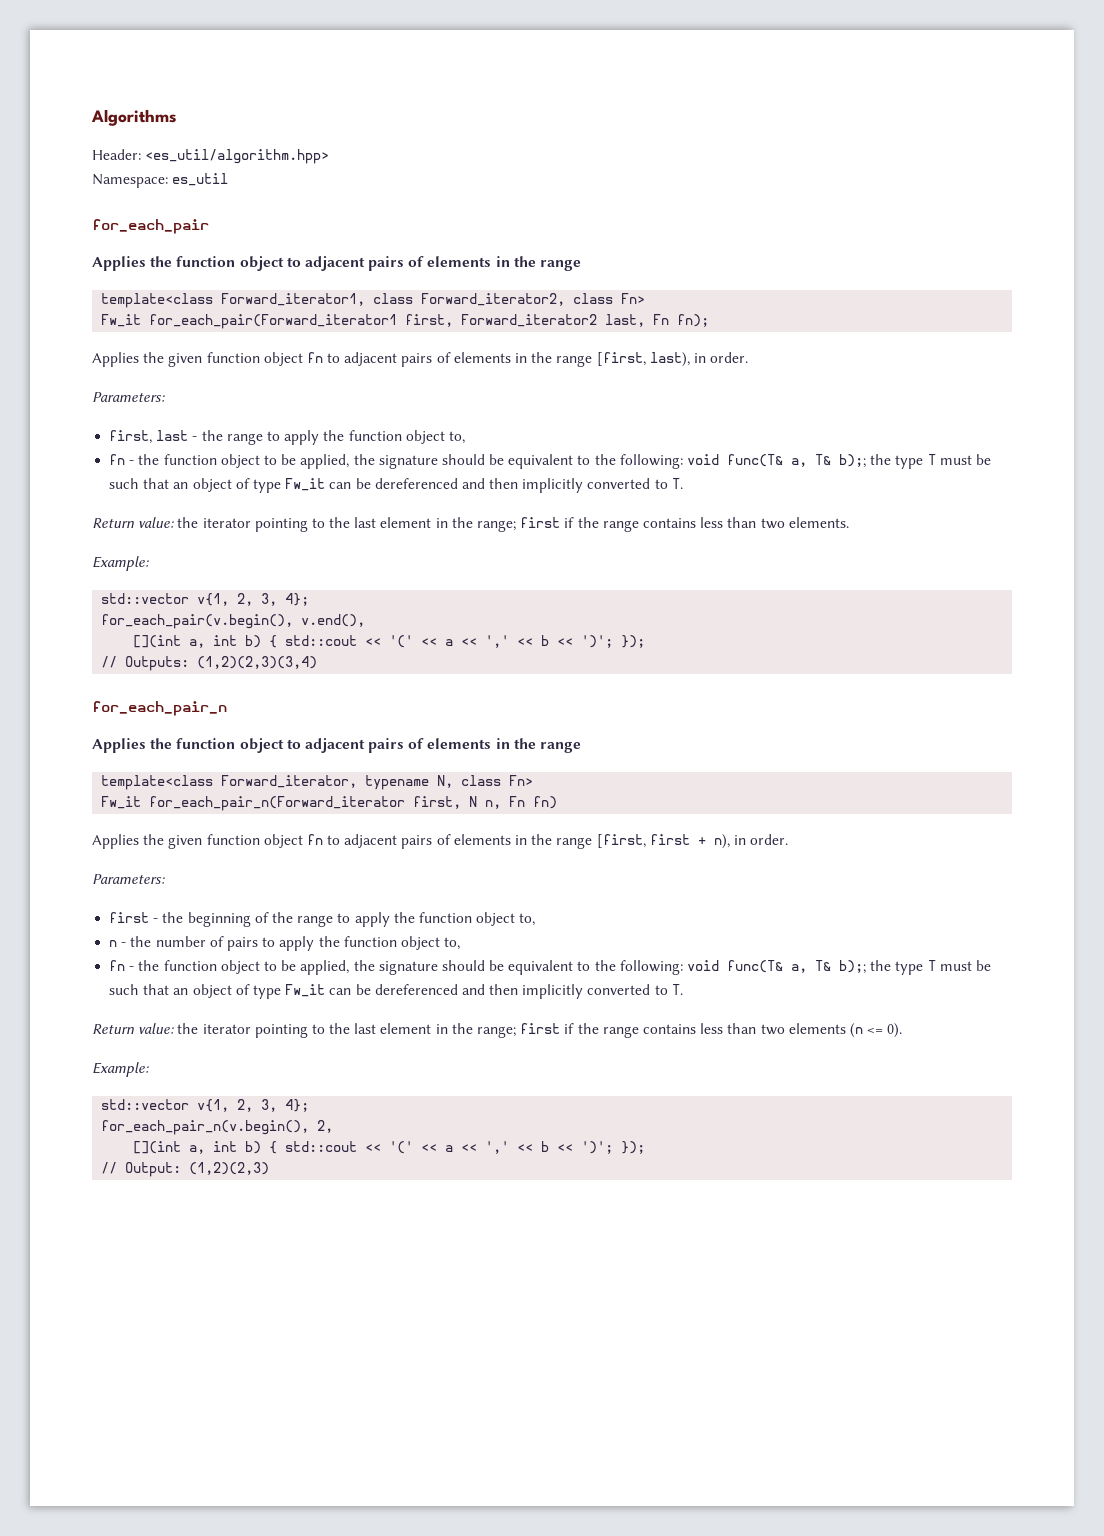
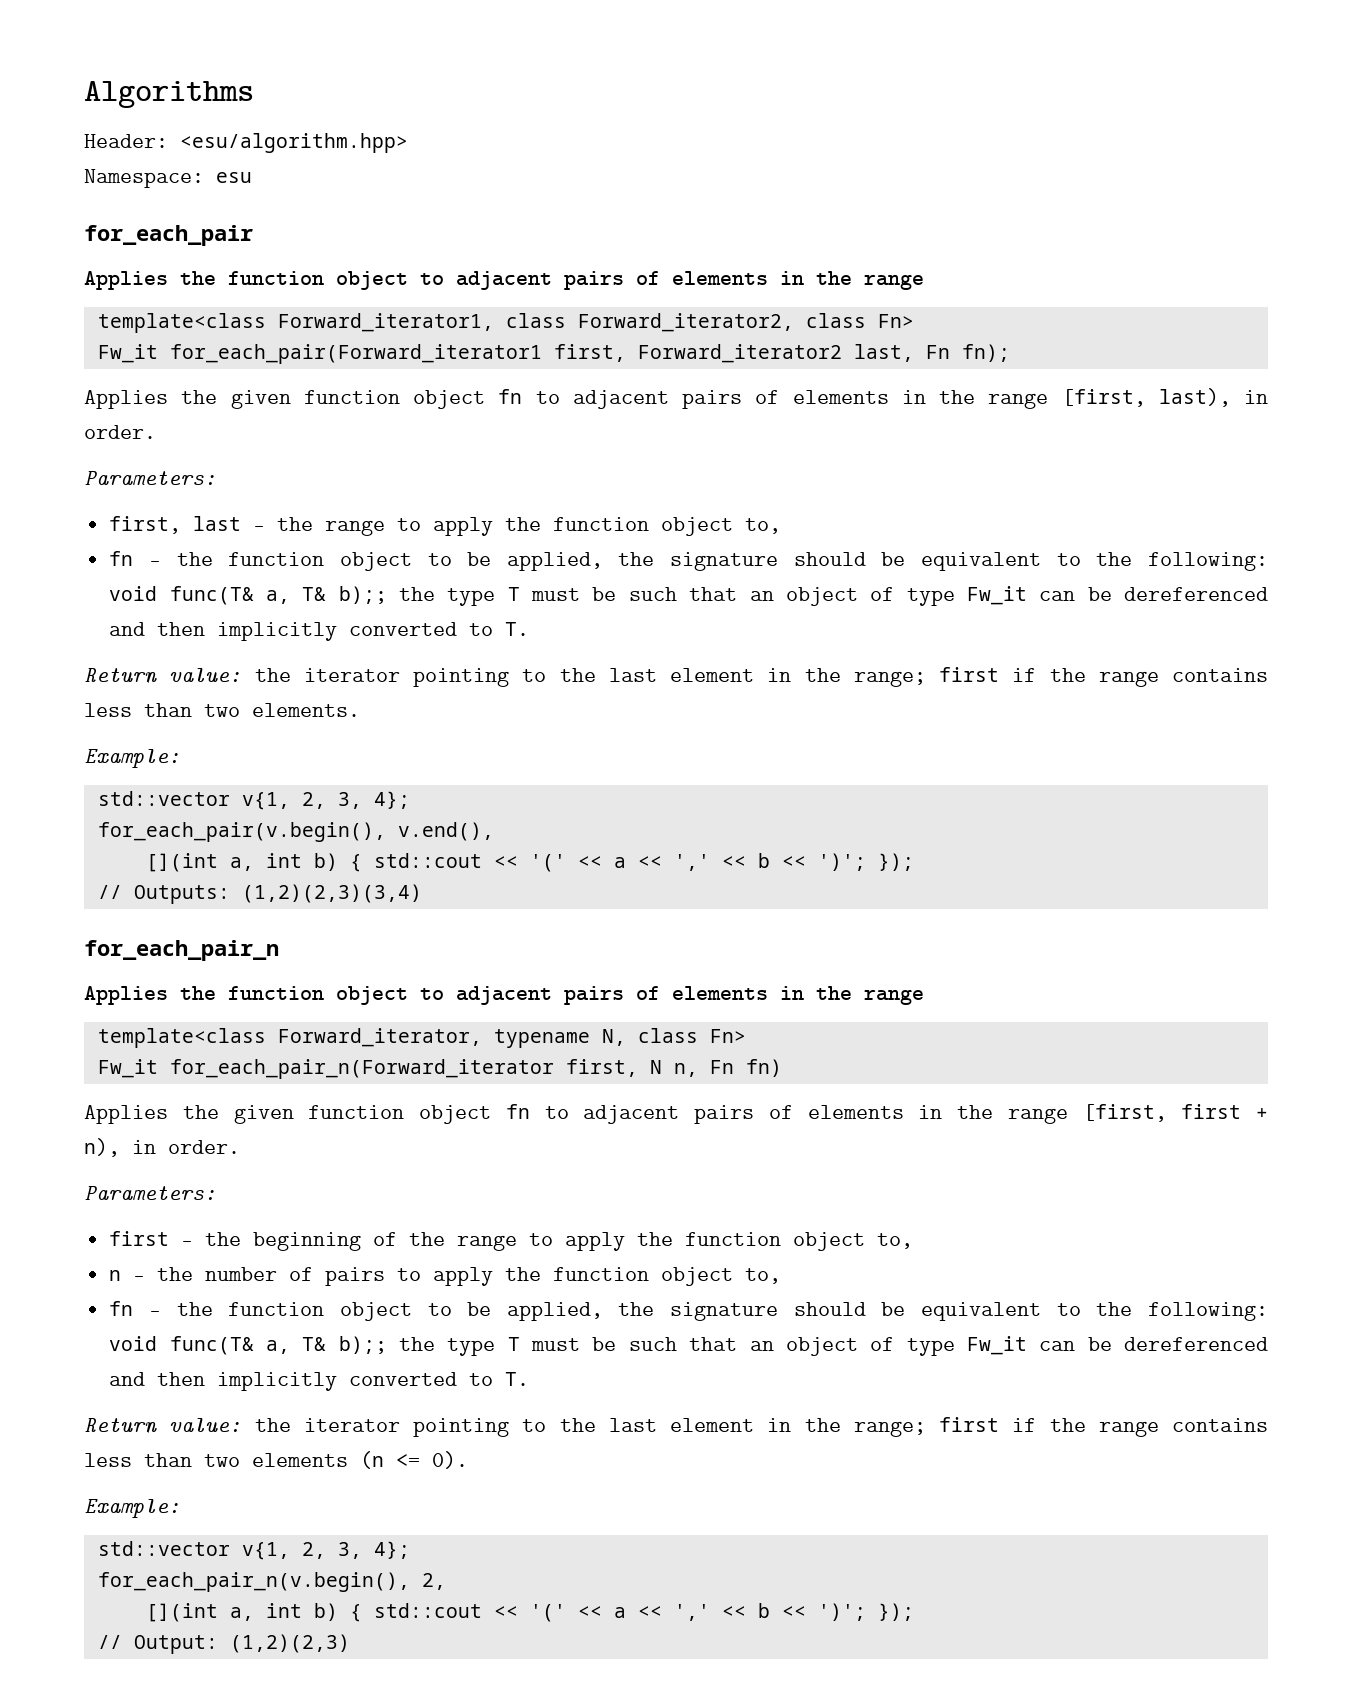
[145,149,330,164] <es_util/algorithm.hpp> -> [180,133,408,153] <esu/algorithm.hpp>
[172,173,229,186] es_util -> [216,172,252,183] esu

